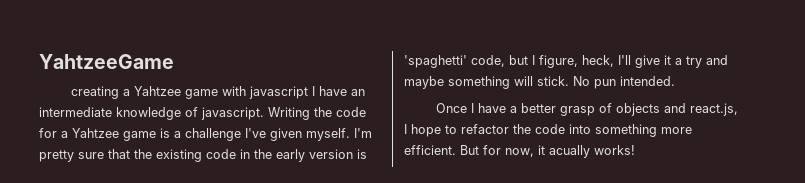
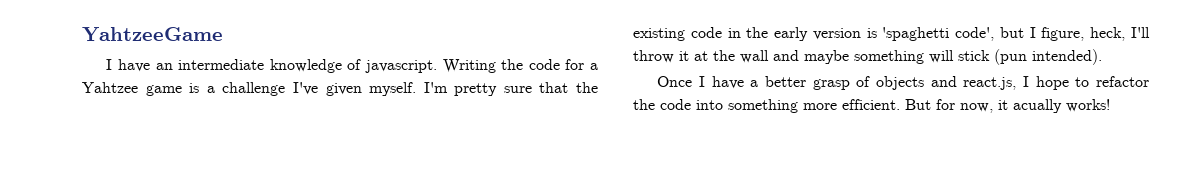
[71,86,309,99] creating a Yahtzee game with javascript -> (223, 34) none
[404,55,505,68] 'spaghetti' code, -> [882,27,995,41] 'spaghetti code',
[635,55,728,68] [404,76,675,89] give it a try and maybe something will stick. No pun intended. -> [633,49,1102,65] throw it at the wall and maybe something will stick (pun intended).

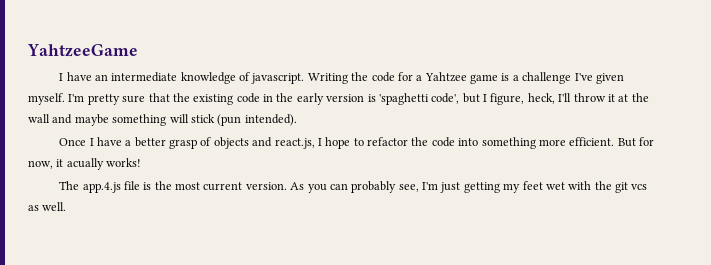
(1110, 105) none -> [59,181,648,193] [28,202,67,211] // The app.4.js file is the most current version. As you can probably see, I'm just getting my feet wet with the git vcs as well.

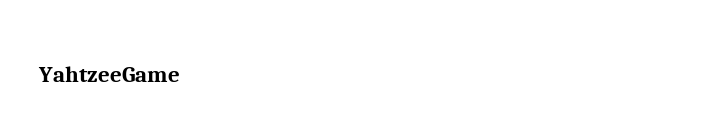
[59,72,624,84] [28,93,649,105] [28,114,297,126] [59,137,655,149] [28,158,142,170] [59,181,648,193] [28,202,67,211] // I have an intermediate knowledge of javascript. Writing the code for a Yahtzee game is a challenge I've given myself. I'm pretty sure that the existing code in the early version is 'spaghetti code', but I figure, heck, I'll throw it at the wall and maybe something will stick (pun intended). // Once I have a better grasp of objects and react.js, I hope to refactor the code into something more efficient. But for now, it acually works! // The app.4.js file is the most current version. As you can probably see, I'm just getting my feet wet with the git vcs as well. -> (180, 74) none

